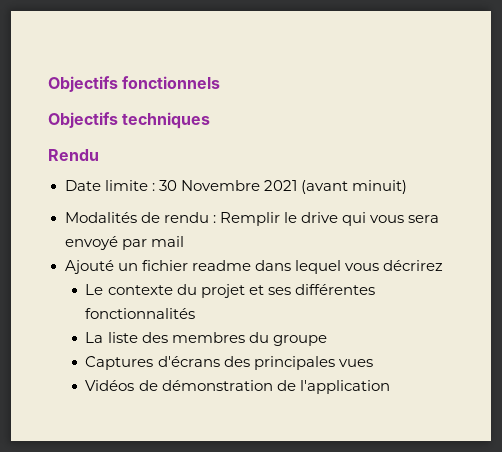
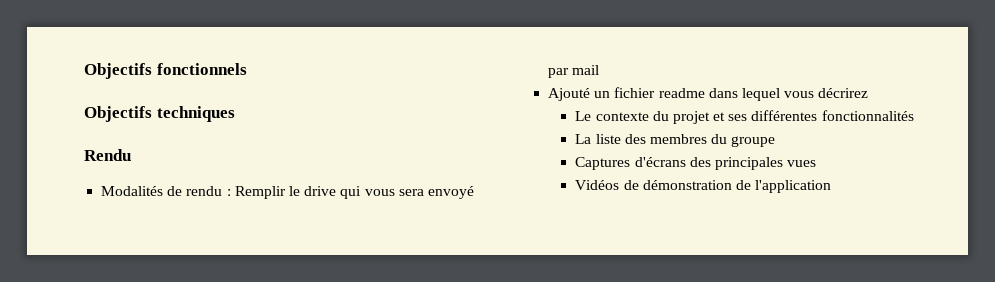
[64,180,407,194] // Date limite : 30 Novembre 2021 (avant minuit) -> (131, 155) none

